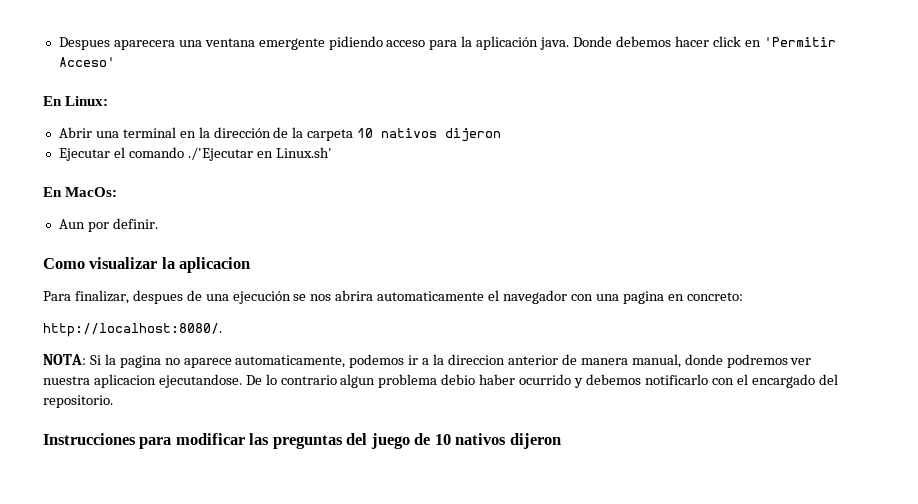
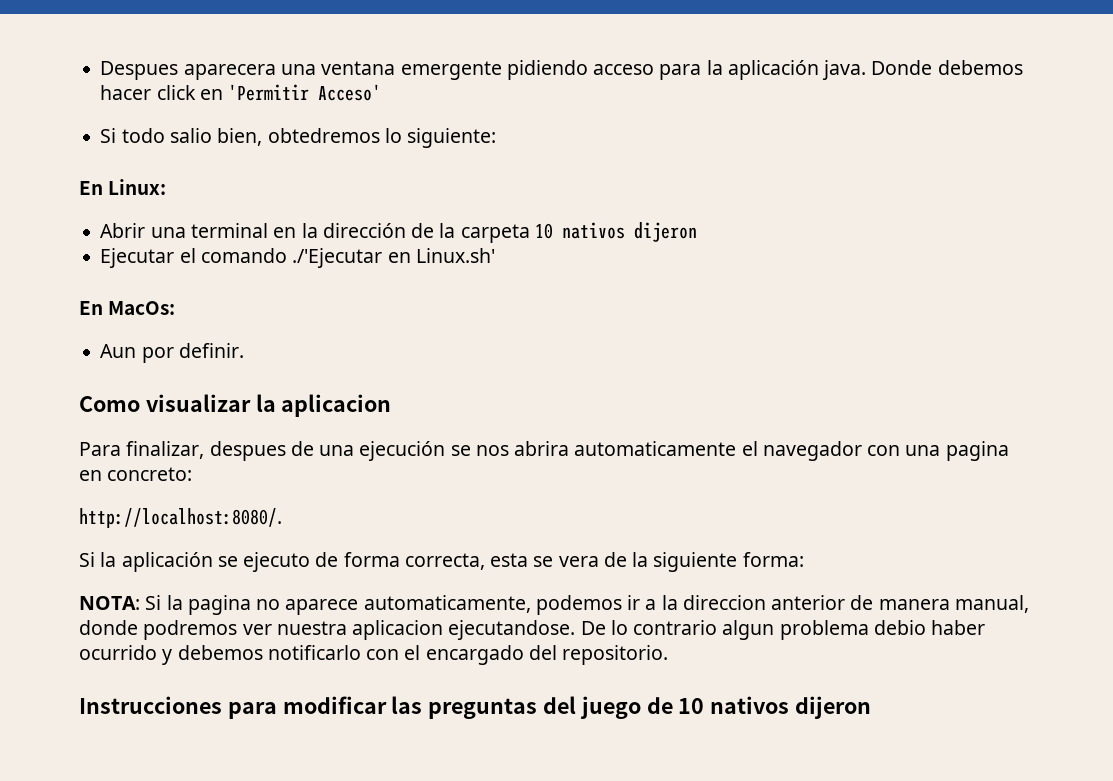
(115, 62) none -> [100,128,497,148] // Si todo salio bien, obtedremos lo siguiente:
(222, 330) none -> [79,552,804,572] // Si la aplicación se ejecuto de forma correcta, esta se vera de la siguiente forma:

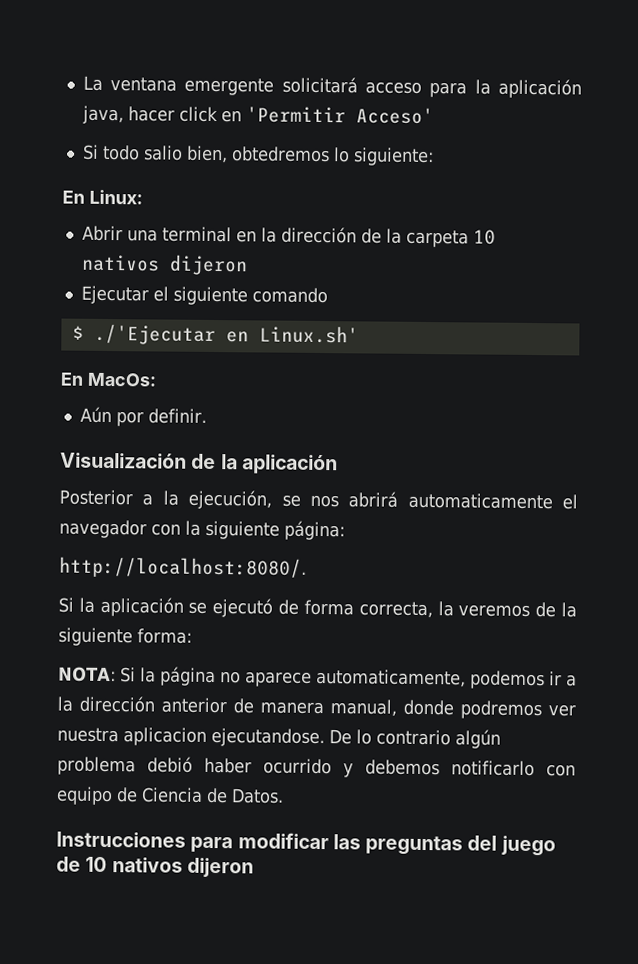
[100,61,316,80] Despues aparecera una -> [82,75,103,91] La
[506,60,588,80] pidiendo -> [281,76,358,94] solicitará
[822,60,1023,80] java. Donde debemos -> [81,105,124,125] java,
(196, 255) none -> [172,286,248,306] siguiente
(287, 255) none -> [71,325,84,340] // $
[100,344,137,358] Aun -> [79,406,112,424] Aún
[79,394,392,417] [79,441,446,461] Como visualizar la aplicacion // Para finalizar, despues de una ejecución -> [60,452,338,475] [59,489,273,510] Visualización de la aplicación // Posterior a la ejecución,
[514,441,570,456] abrira -> [348,491,399,508] abrirá
[905,441,1009,461] [79,467,193,481] una pagina en concreto: -> [185,520,345,541] la siguiente página:
[243,552,311,572] ejecuto -> [212,598,274,618] ejecutó
[490,553,599,567] esta se vera -> [437,601,531,618] la veremos
[187,595,251,615] pagina -> [159,666,216,687] página
[682,595,766,610] direccion -> [79,695,155,713] dirección
[722,620,926,640] algun problema debio -> [455,729,501,749] [57,756,193,776] algún problema debió
[404,645,669,665] el encargado del repositorio. -> [56,786,284,806] equipo de Ciencia de Datos.

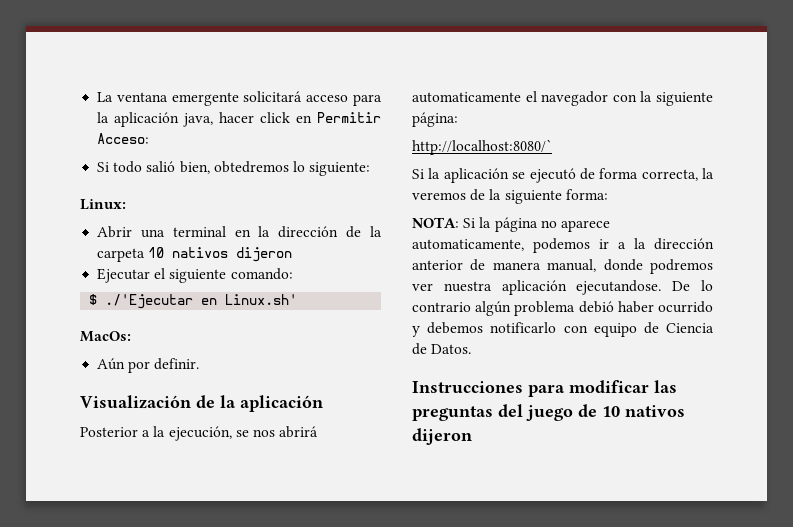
[245,106,434,125] 'Permitir Acceso' -> [317,112,381,123] [97,133,150,144] Permitir Acceso:
[143,145,183,161] salio -> [146,161,176,172] salió
[62,190,85,204] En -> (371, 169) none
[251,287,328,304] comando -> [230,268,293,280] comando:
[60,372,84,386] En -> (298, 299) none
[59,556,307,579] http://localhost:8080/. -> [412,139,552,155] http://localhost:8080/`
[123,727,207,746] aplicacion -> [501,280,567,295] aplicación

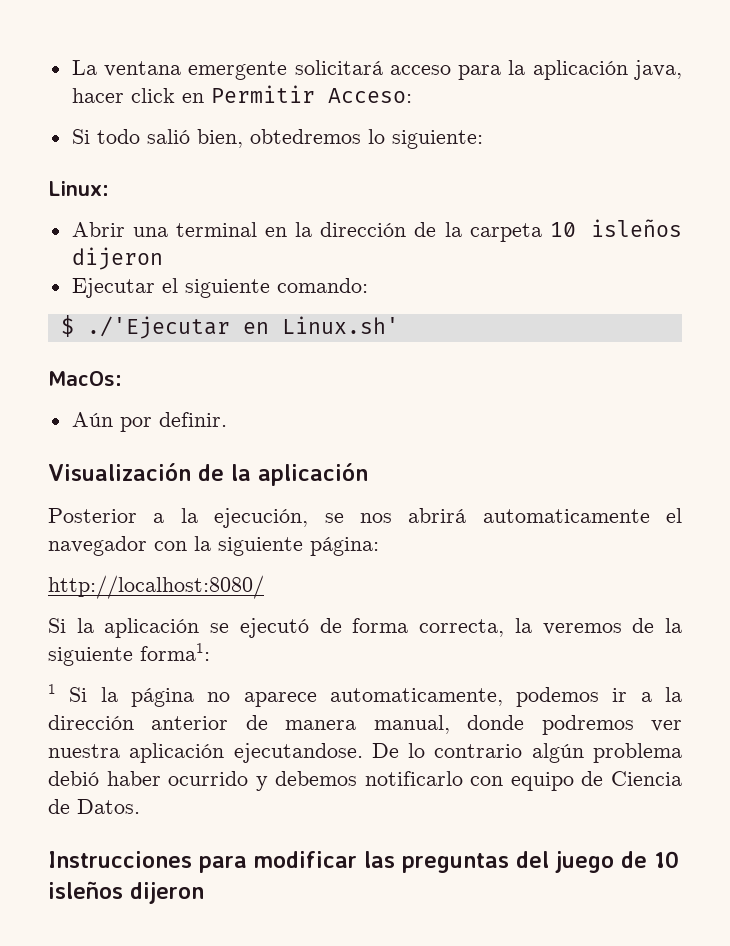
[172,247,229,258] nativos -> [590,219,682,237] isleños
[412,139,552,155] http://localhost:8080/` -> [48,575,264,599] http://localhost:8080/
[565,189,608,200] [412,217,459,228] forma: // NOTA: -> [140,643,210,661] [48,684,56,694] forma1: // 1
[625,405,685,417] nativos -> [48,881,123,899] isleños

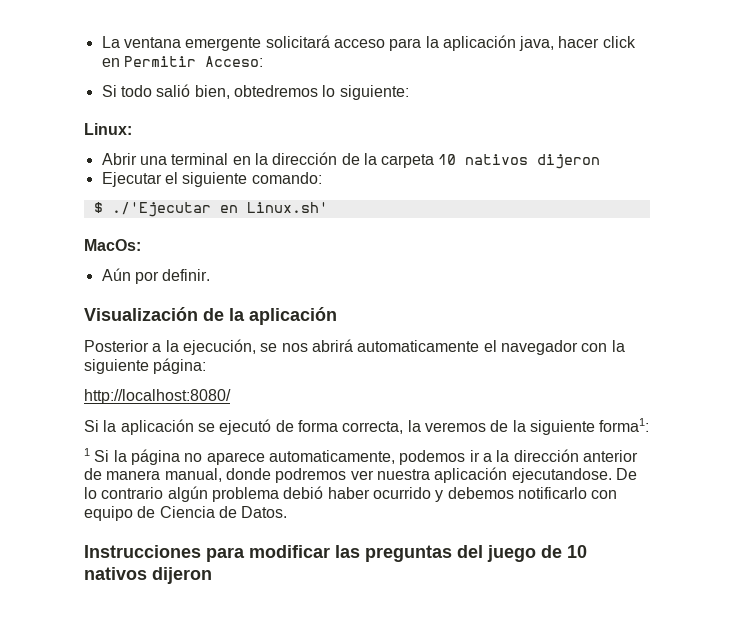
[590,219,682,237] isleños -> [465,154,529,165] nativos
[48,881,123,899] isleños -> [84,567,147,580] nativos

